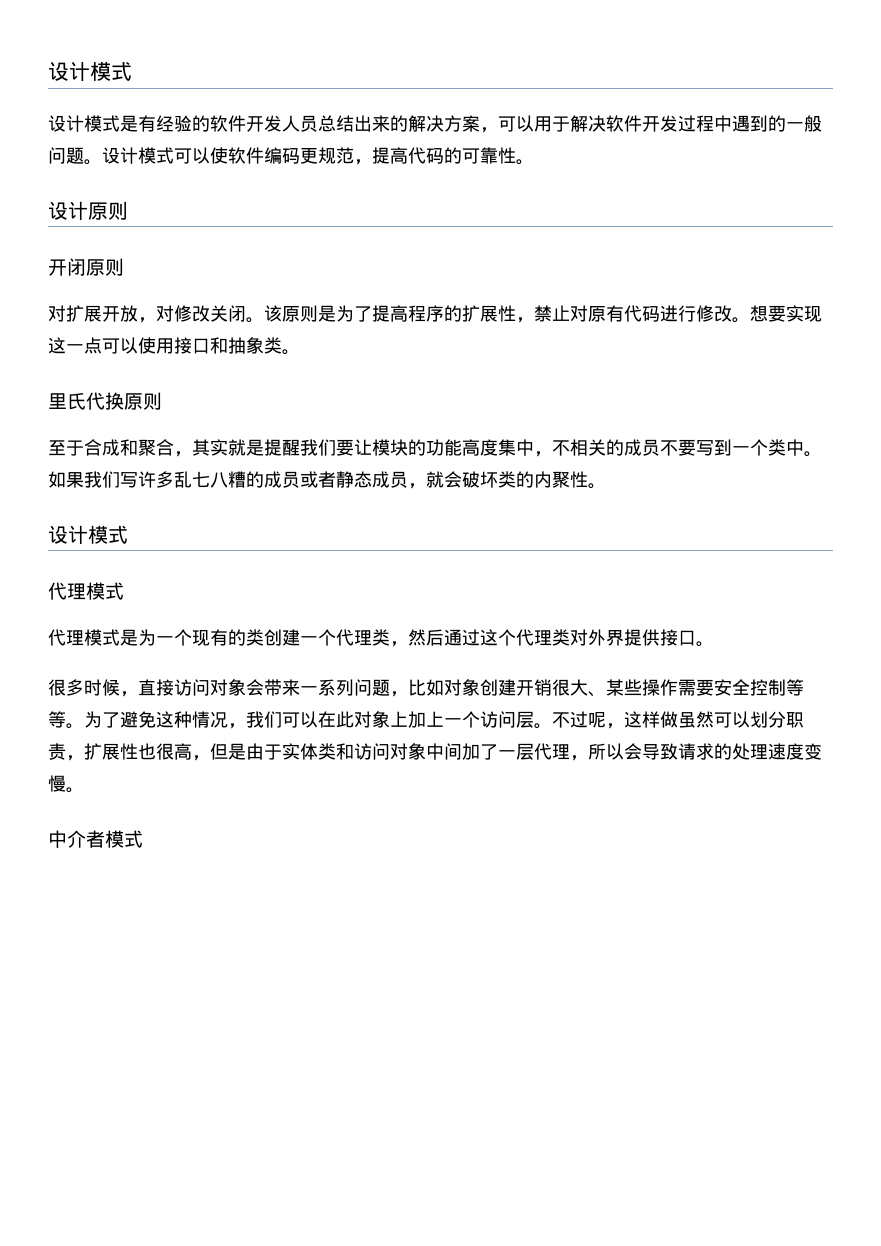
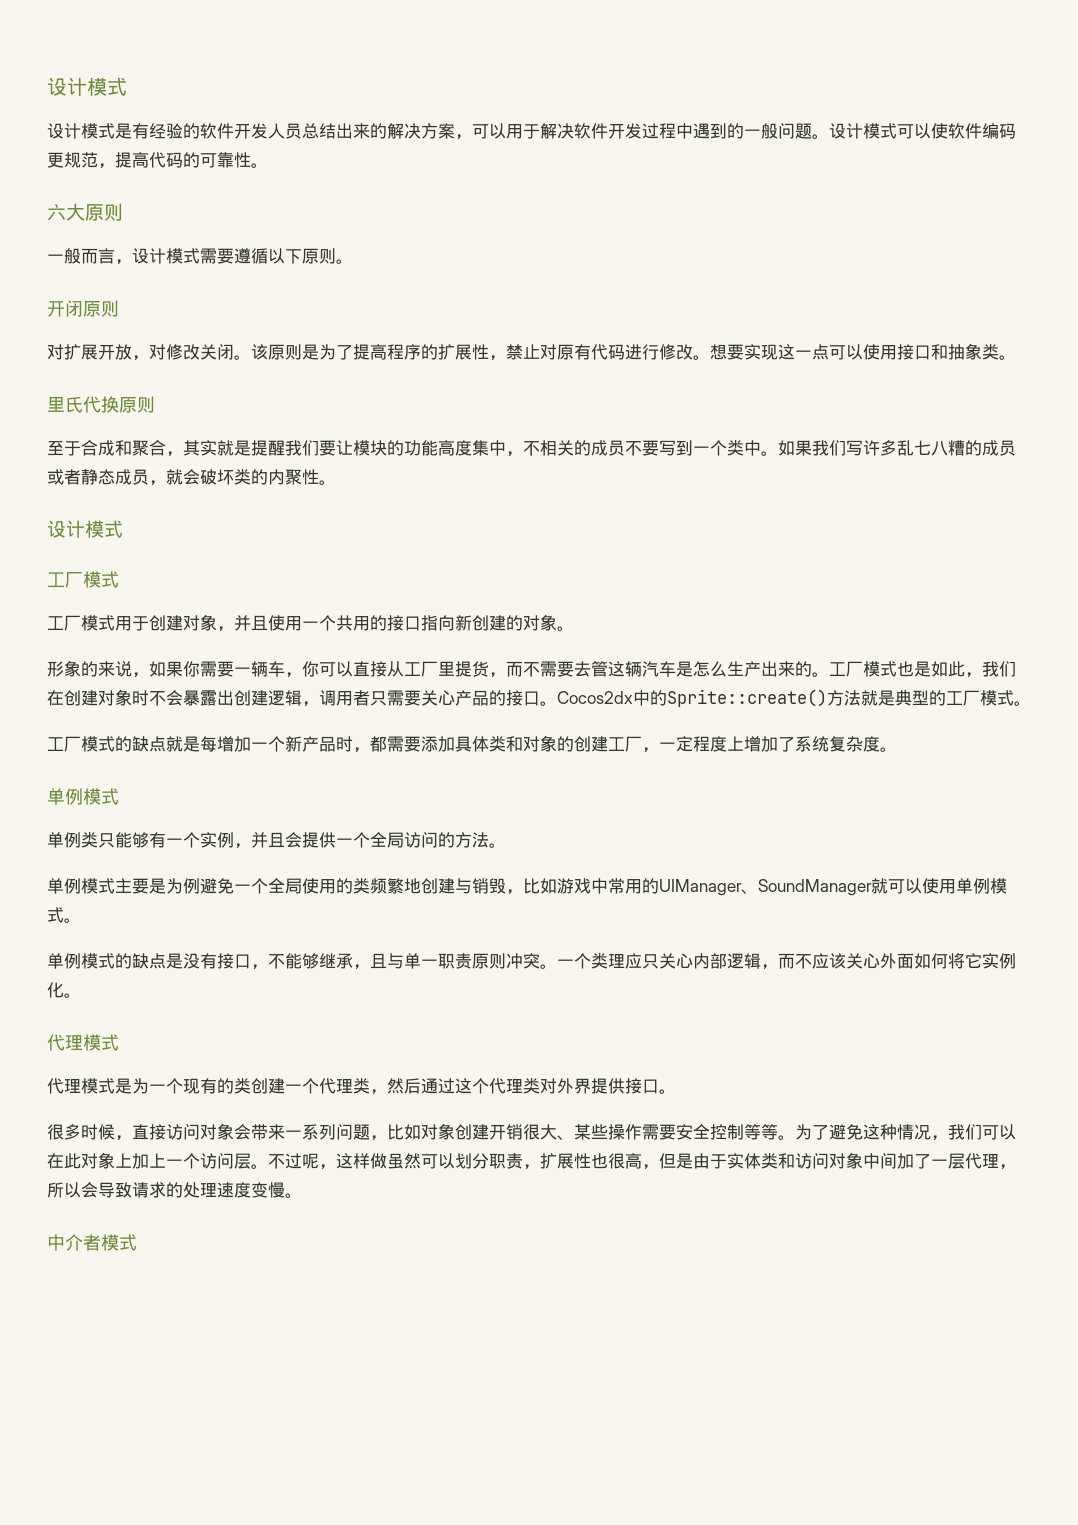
[48,201,128,220] 设计原则 -> [47,203,123,221] [47,248,353,265] 六大原则 // 一般而言，设计模式需要遵循以下原则。
(128, 534) none -> [47,571,119,588] [47,614,574,632] [47,660,1016,678] [47,689,1031,707] [47,735,897,753] [47,788,119,805] [47,832,506,849] [47,878,1007,896] [47,907,81,923] [47,953,1016,970] [47,982,81,998] // 工厂模式 // 工厂模式用于创建对象，并且使用一个共用的接口指向新创建的对象。 // 形象的来说，如果你需要一辆车，你可以直接从工厂里提货，而不需要去管这辆汽车是怎么生产出来的。工厂模式也是如此，我们在创建对象时不会暴露出创建逻辑，调用者只需要关心产品的接口。Cocos2dx中的Sprite::create()方法就是典型的工厂模式。 // 工厂模式的缺点就是每增加一个新产品时，都需要添加具体类和对象的创建工厂，一定程度上增加了系统复杂度。 // 单例模式 // 单例类只能够有一个实例，并且会提供一个全局访问的方法。 // 单例模式主要是为例避免一个全局使用的类频繁地创建与销毁，比如游戏中常用的UIManager、SoundManager就可以使用单例模式。 // 单例模式的缺点是没有接口，不能够继承，且与单一职责原则冲突。一个类理应只关心内部逻辑，而不应该关心外面如何将它实例化。

